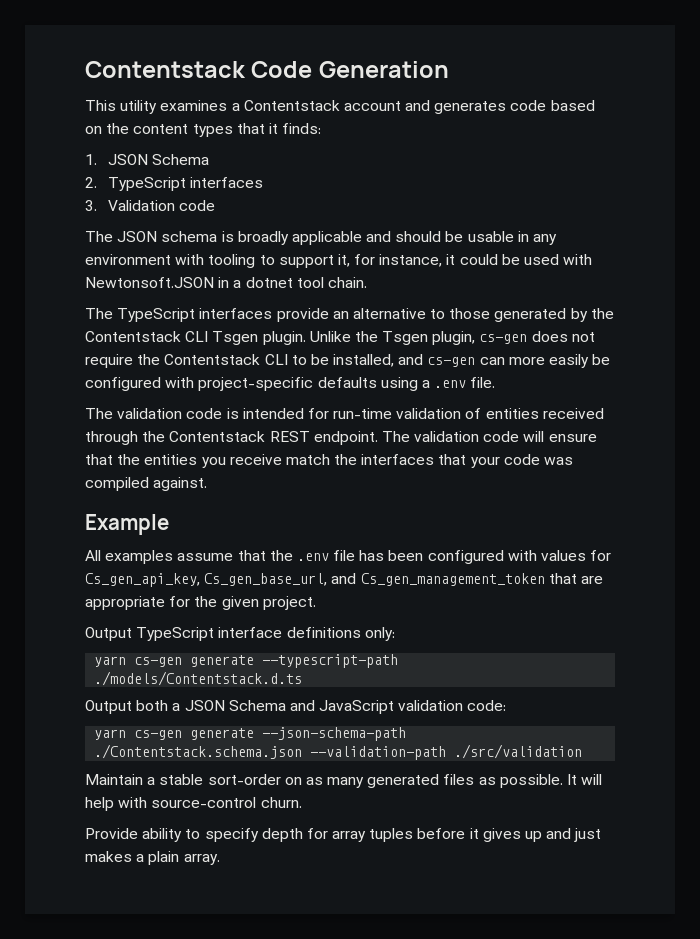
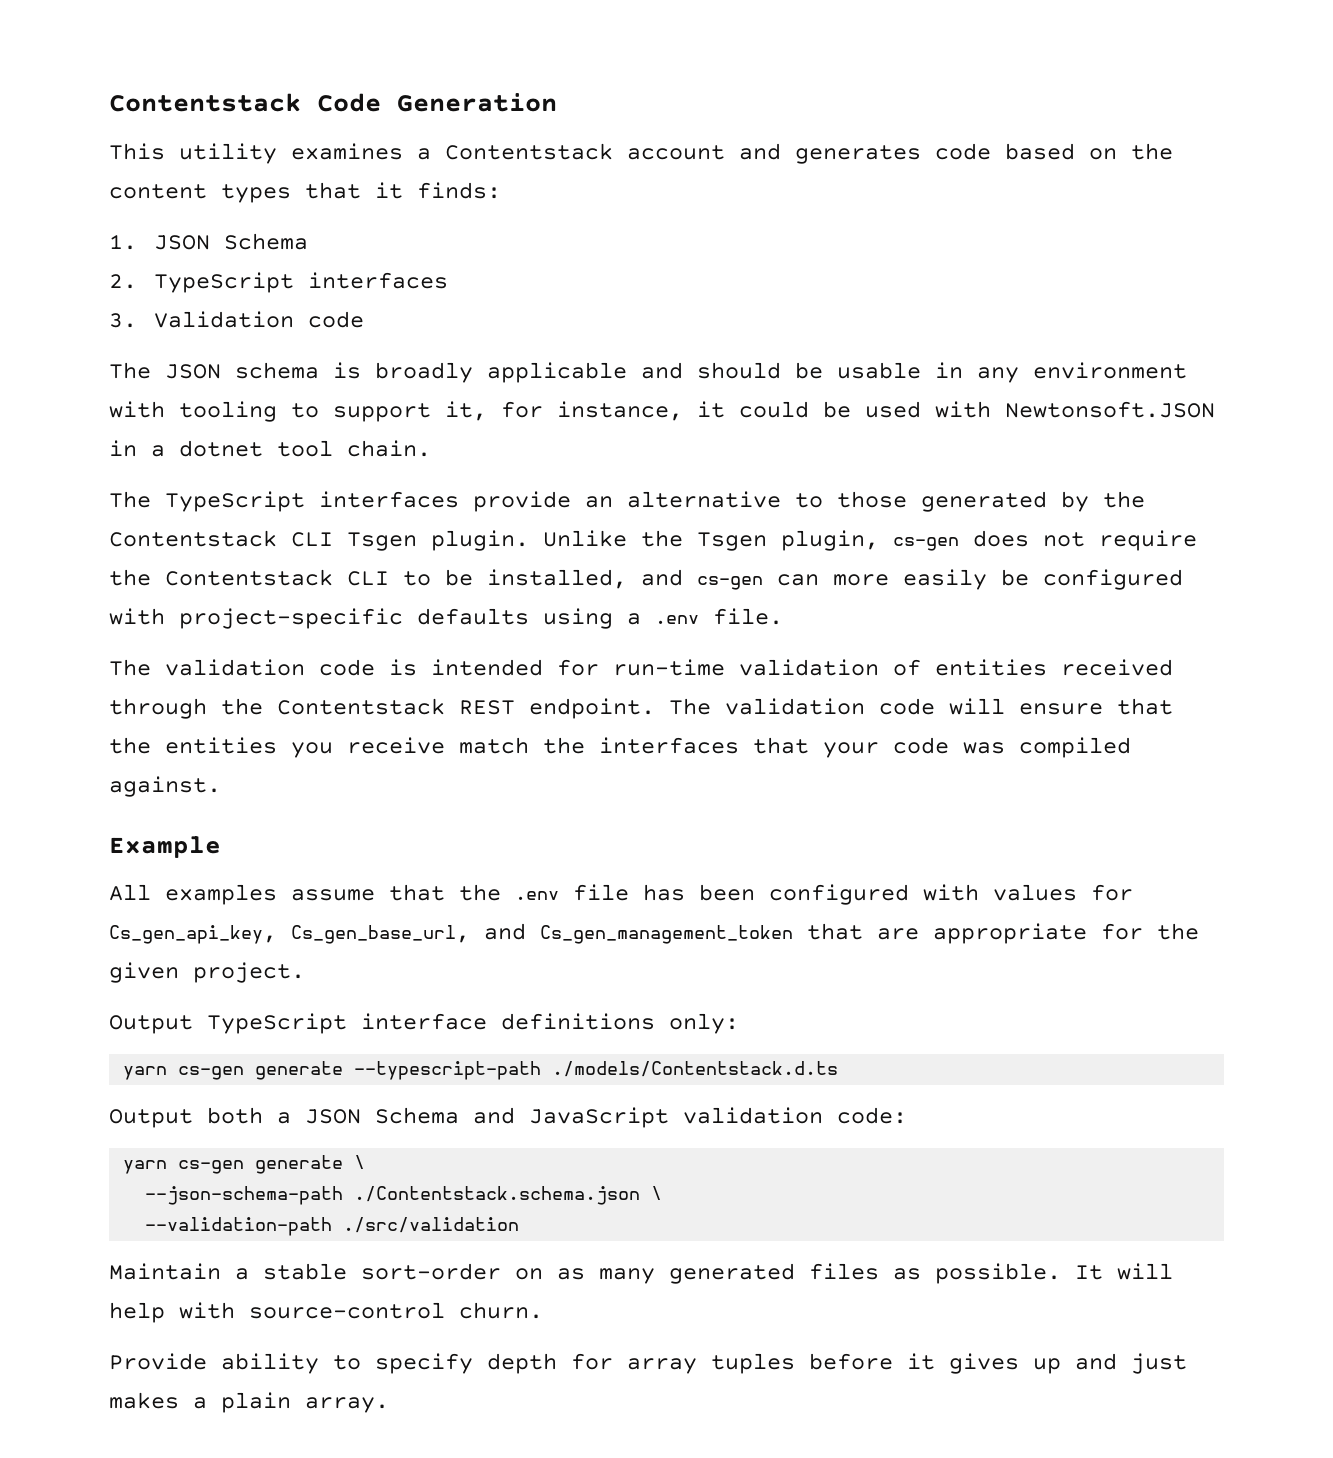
(255, 734) none -> [354,1155,366,1169] \ //
(303, 751) none -> [651,1186,663,1200] \ //

